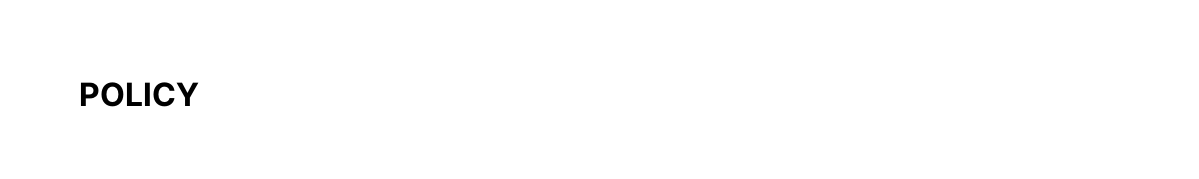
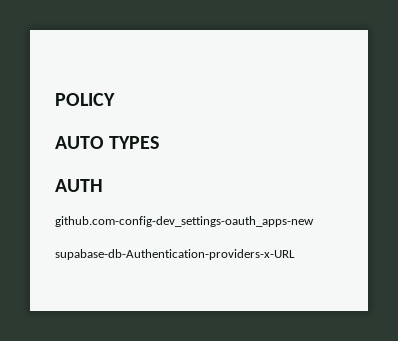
(199, 94) none -> [55,136,160,149] [55,179,103,192] [55,216,314,227] [55,249,295,260] // AUTO TYPES // AUTH // github.com-config-dev_settings-oauth_apps-new // supabase-db-Authentication-providers-x-URL

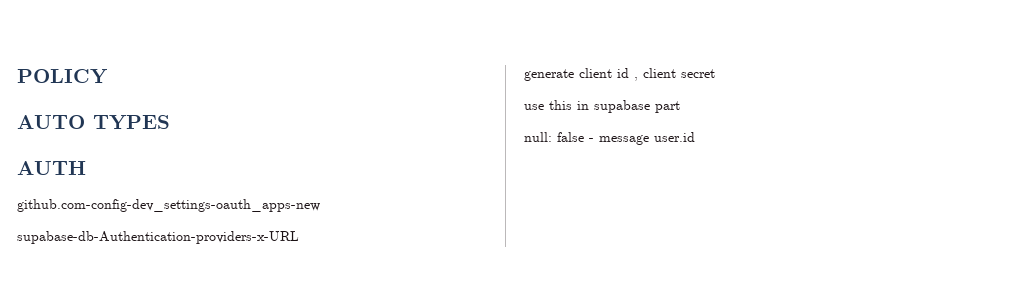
(295, 254) none -> [524,68,715,81] [524,100,680,113] [524,132,695,145] // generate client id , client secret // use this in supabase part // null: false - message user.id

